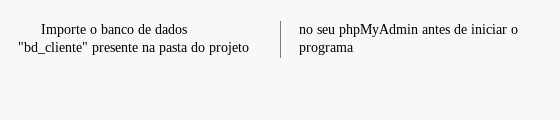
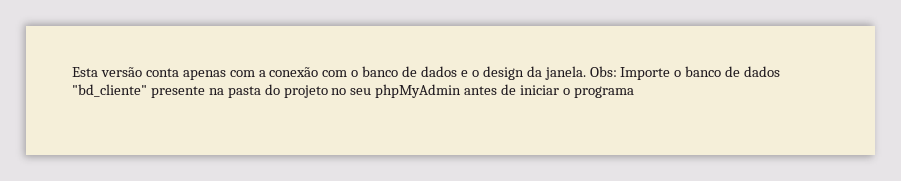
(41, 30) none -> [72,66,617,80] Esta versão conta apenas com a conexão com o banco de dados e o design da janela. Obs:

